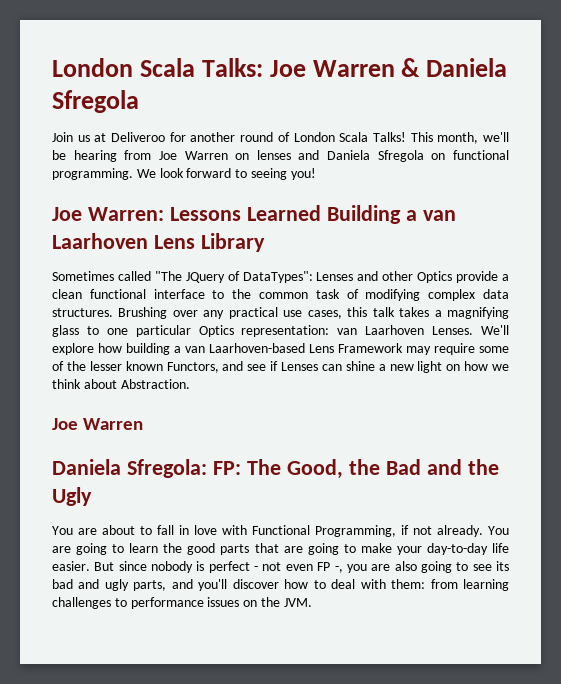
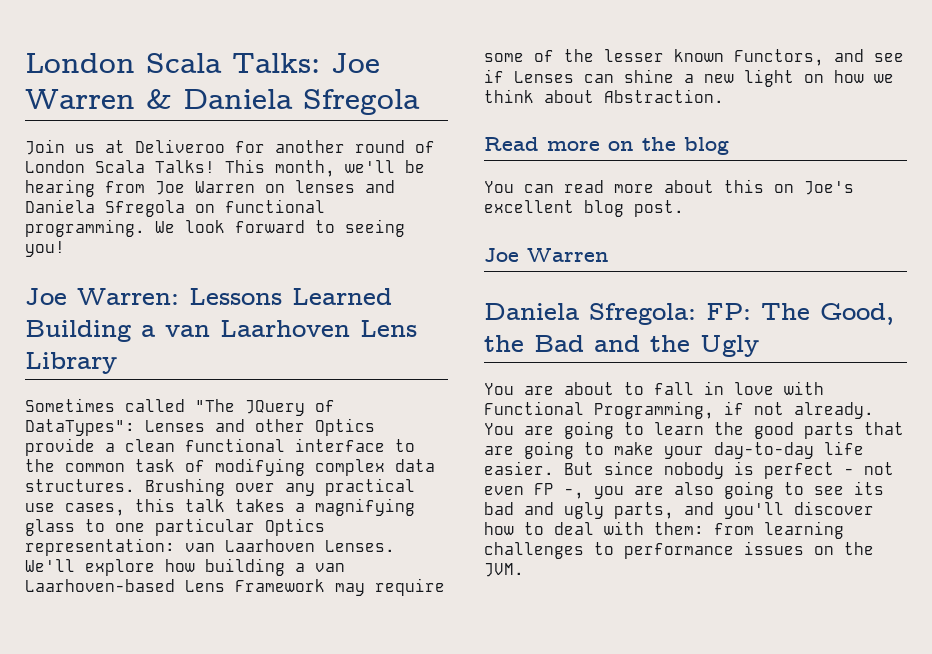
(190, 384) none -> [484,137,729,155] [484,179,854,195] [484,200,684,217] // Read more on the blog // You can read more about this on Joe's excellent blog post.

